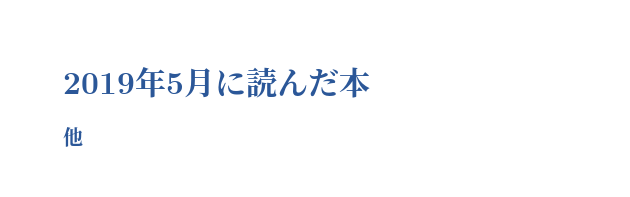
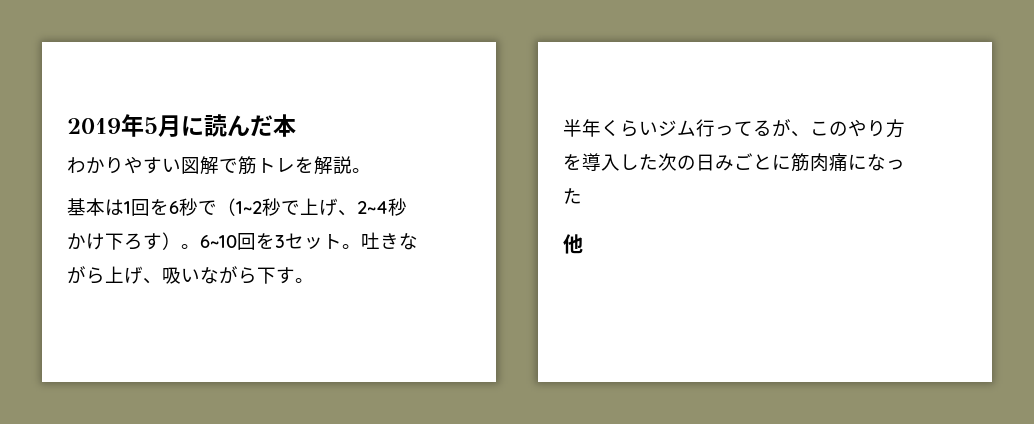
(370, 82) none -> [67,156,371,175] [67,198,407,216] [67,232,418,250] [67,266,314,284] [563,119,905,138] [563,153,905,172] [563,188,582,204] // わかりやすい図解で筋トレを解説。 // 基本は1回を6秒で（1~2秒で上げ、2~4秒かけ下ろす）。6~10回を3セット。吐きながら上げ、吸いながら下す。 // 半年くらいジム行ってるが、このやり方を導入した次の日みごとに筋肉痛になった

